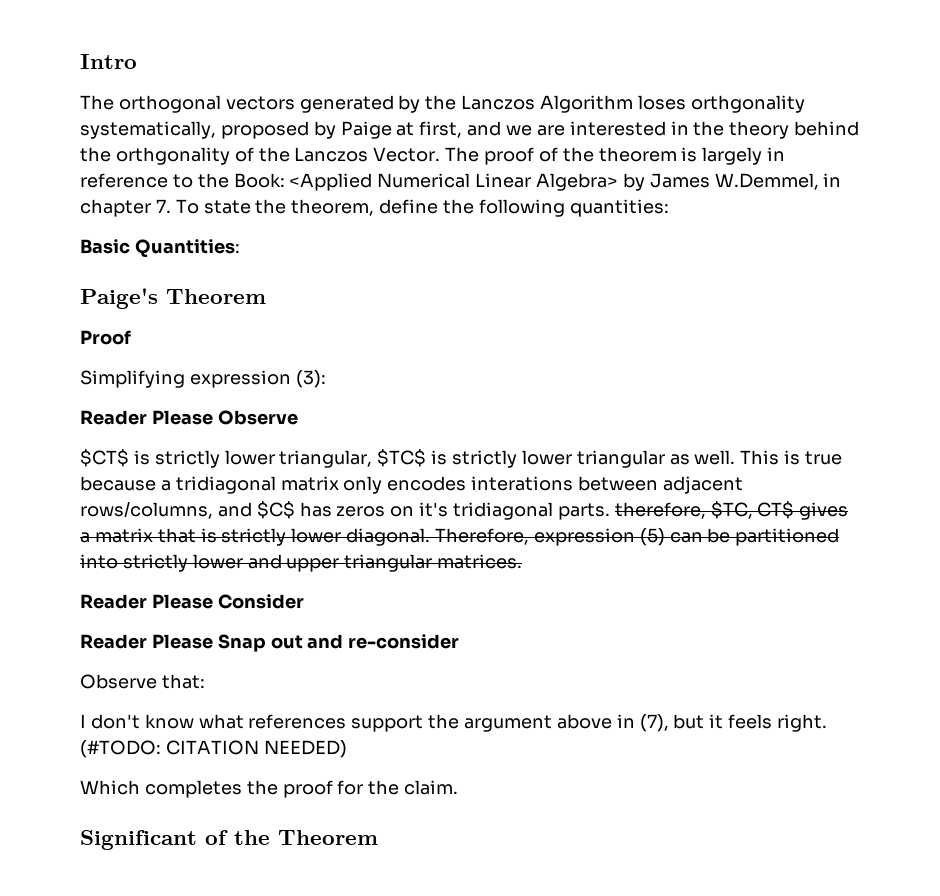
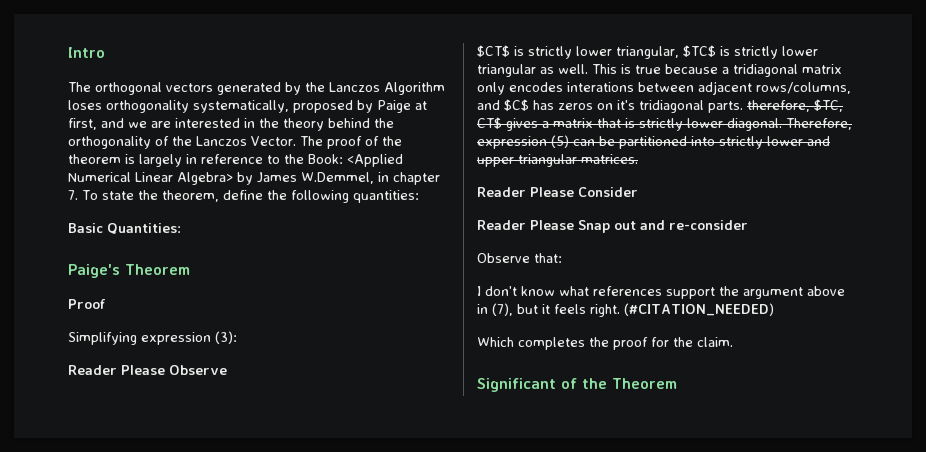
[690,95,805,113] orthgonality -> [106,100,189,113] orthogonality
[115,147,230,165] orthgonality -> [68,136,151,149] orthogonality
[80,740,347,758] (#TODO: CITATION NEEDED) -> [624,303,774,316] (#CITATION_NEEDED)

